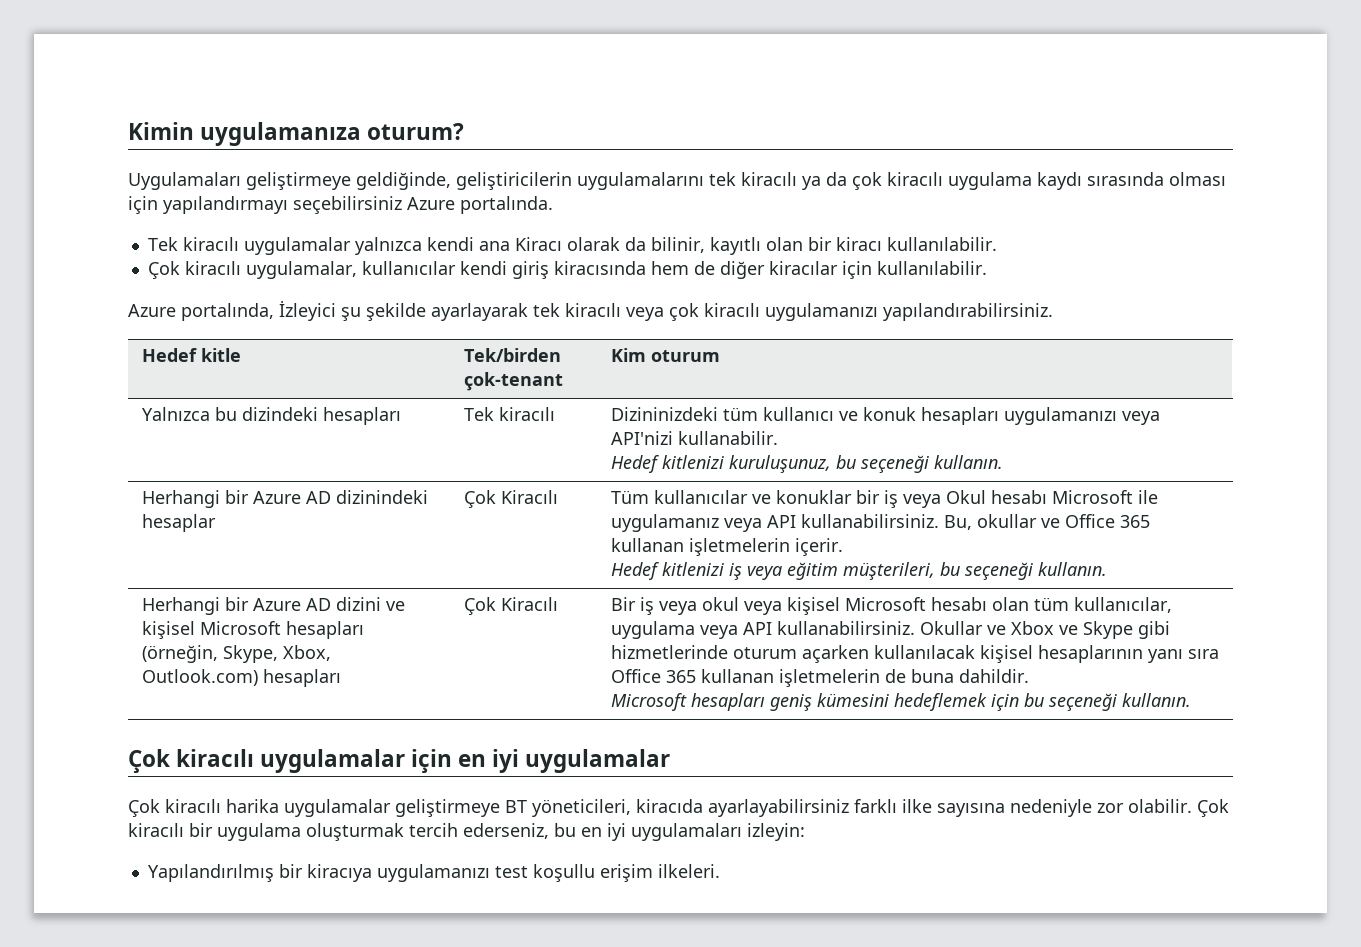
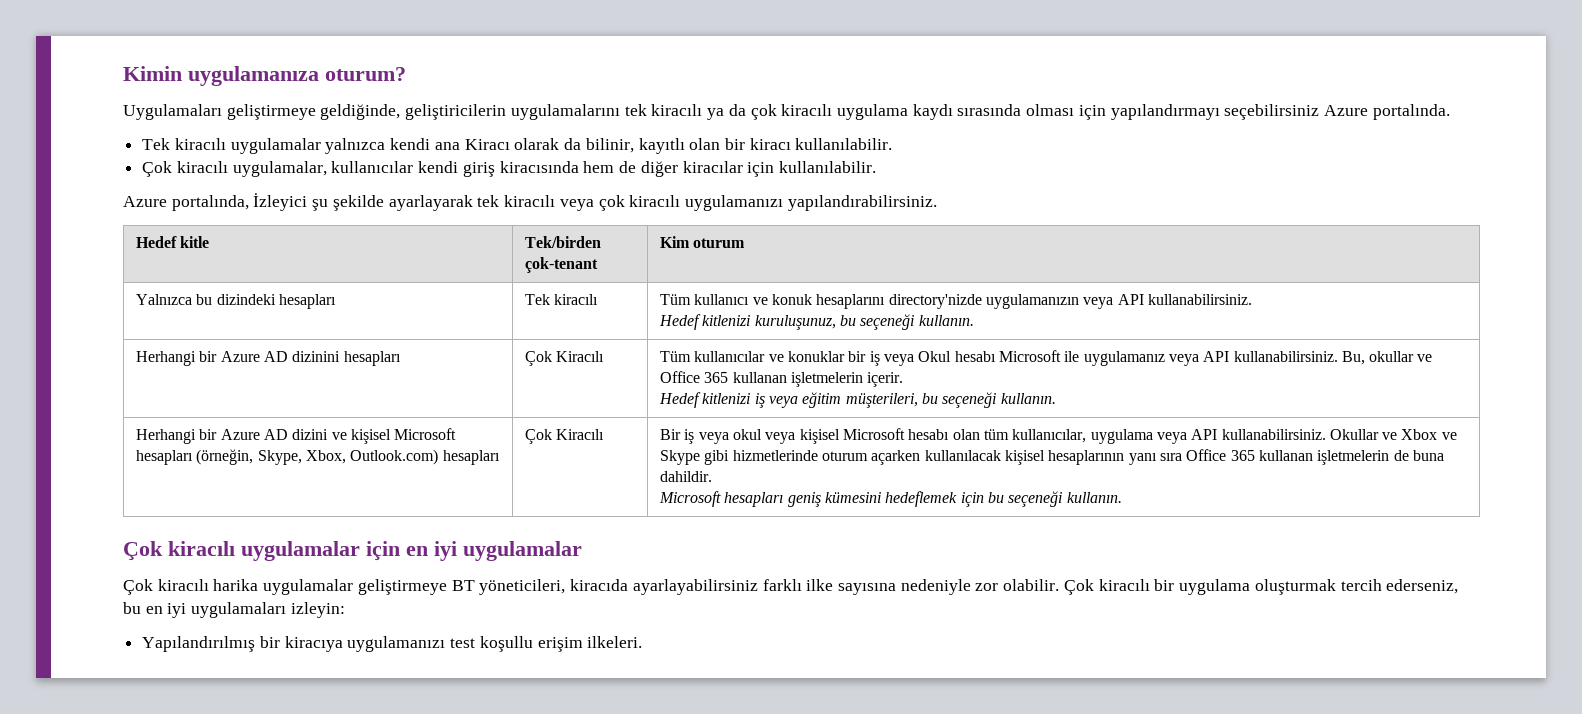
[610,407,758,421] Dizininizdeki tüm -> [660,294,692,305] Tüm
[920,407,1160,425] [610,431,778,445] hesapları uygulamanızı veya API'nizi kullanabilir. -> [816,294,1252,309] hesaplarını directory'nizde uygulamanızın veya API kullanabilirsiniz.
[335,490,428,504] [141,514,216,532] dizinindeki hesaplar -> [292,351,401,366] dizinini hesapları

